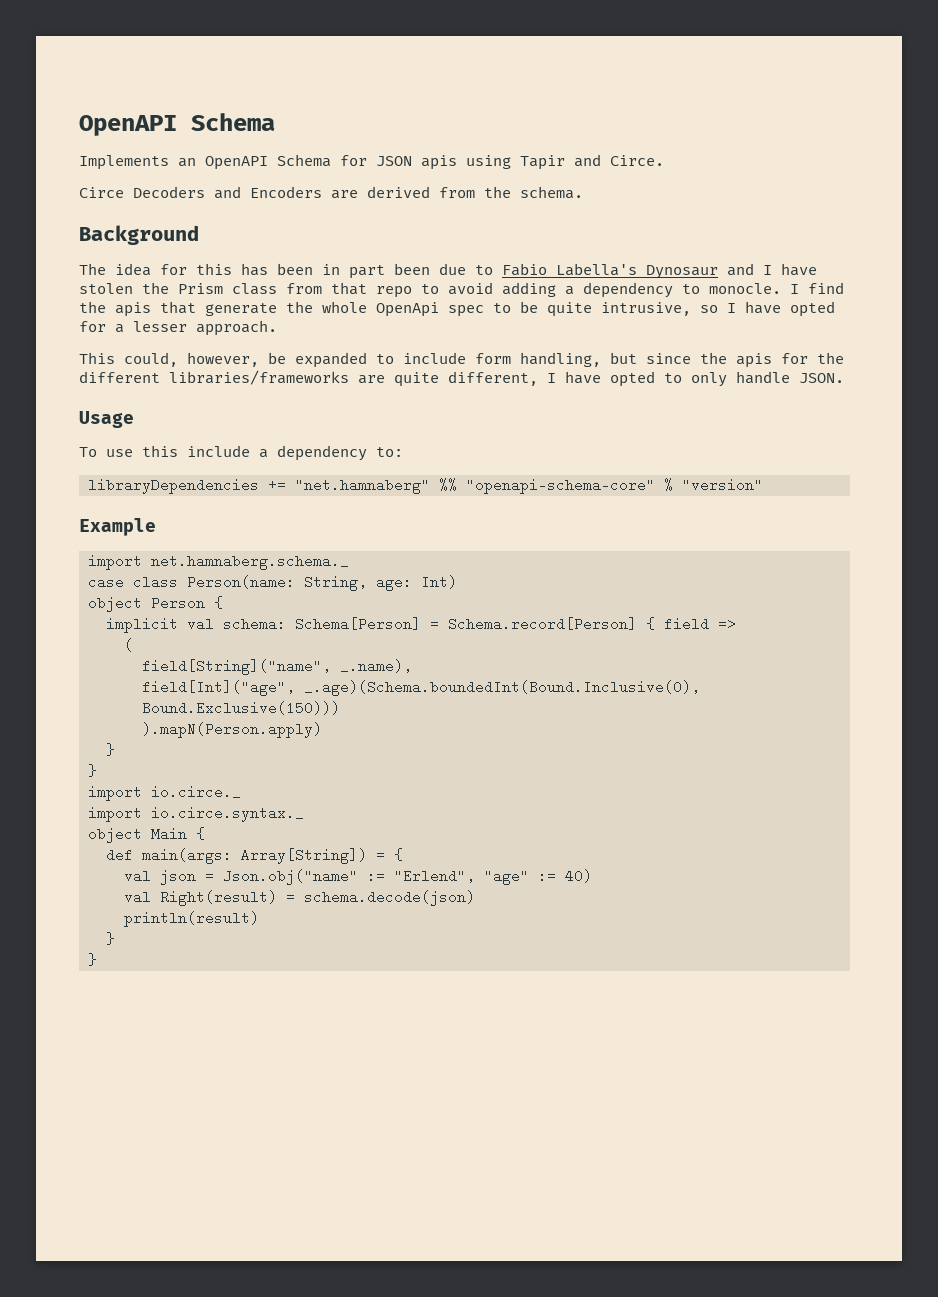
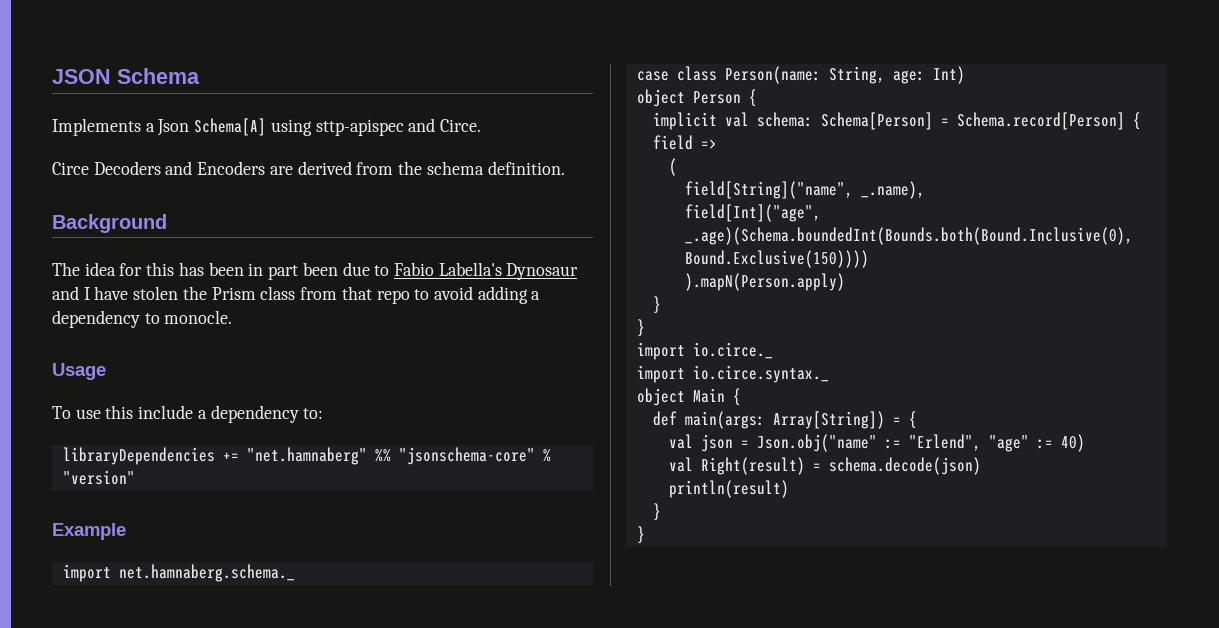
[79,115,177,136] OpenAPI -> [52,69,111,84] JSON
[178,154,565,170] an OpenAPI Schema for JSON apis using Tapir -> [145,118,404,136] a Json Schema[A] using sttp-apispec
[520,186,583,199] schema. -> [426,161,565,175] schema definition.
[790,282,844,294] [79,301,835,317] [79,320,277,336] [79,352,844,368] [79,370,844,387] I find the apis that generate the whole OpenApi spec to be quite intrusive, so I have opted for a lesser approach. // This could, however, be expanded to include form handling, but since the apis for the different libraries/frameworks are quite different, I have opted to only handle JSON. -> (233, 317) none
[466,478,655,494] "openapi-schema-core" -> [398,447,535,465] "jsonschema-core"
[304,680,700,696] [142,701,340,715] _.age)(Schema.boundedInt(Bound.Inclusive(0), Bound.Exclusive(150))) -> [684,227,1133,245] [684,250,869,268] _.age)(Schema.boundedInt(Bounds.both(Bound.Inclusive(0), Bound.Exclusive(150))))

